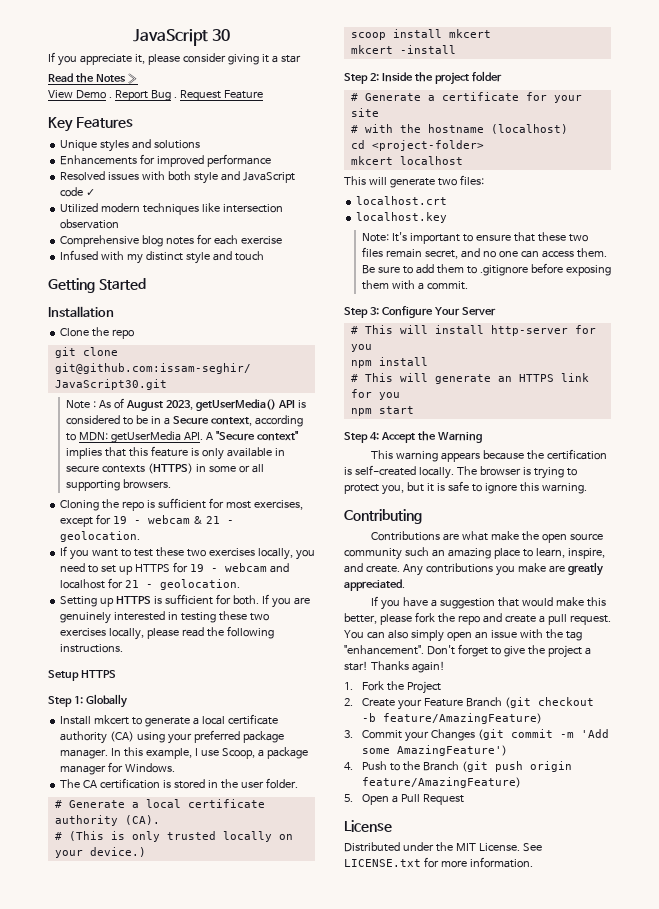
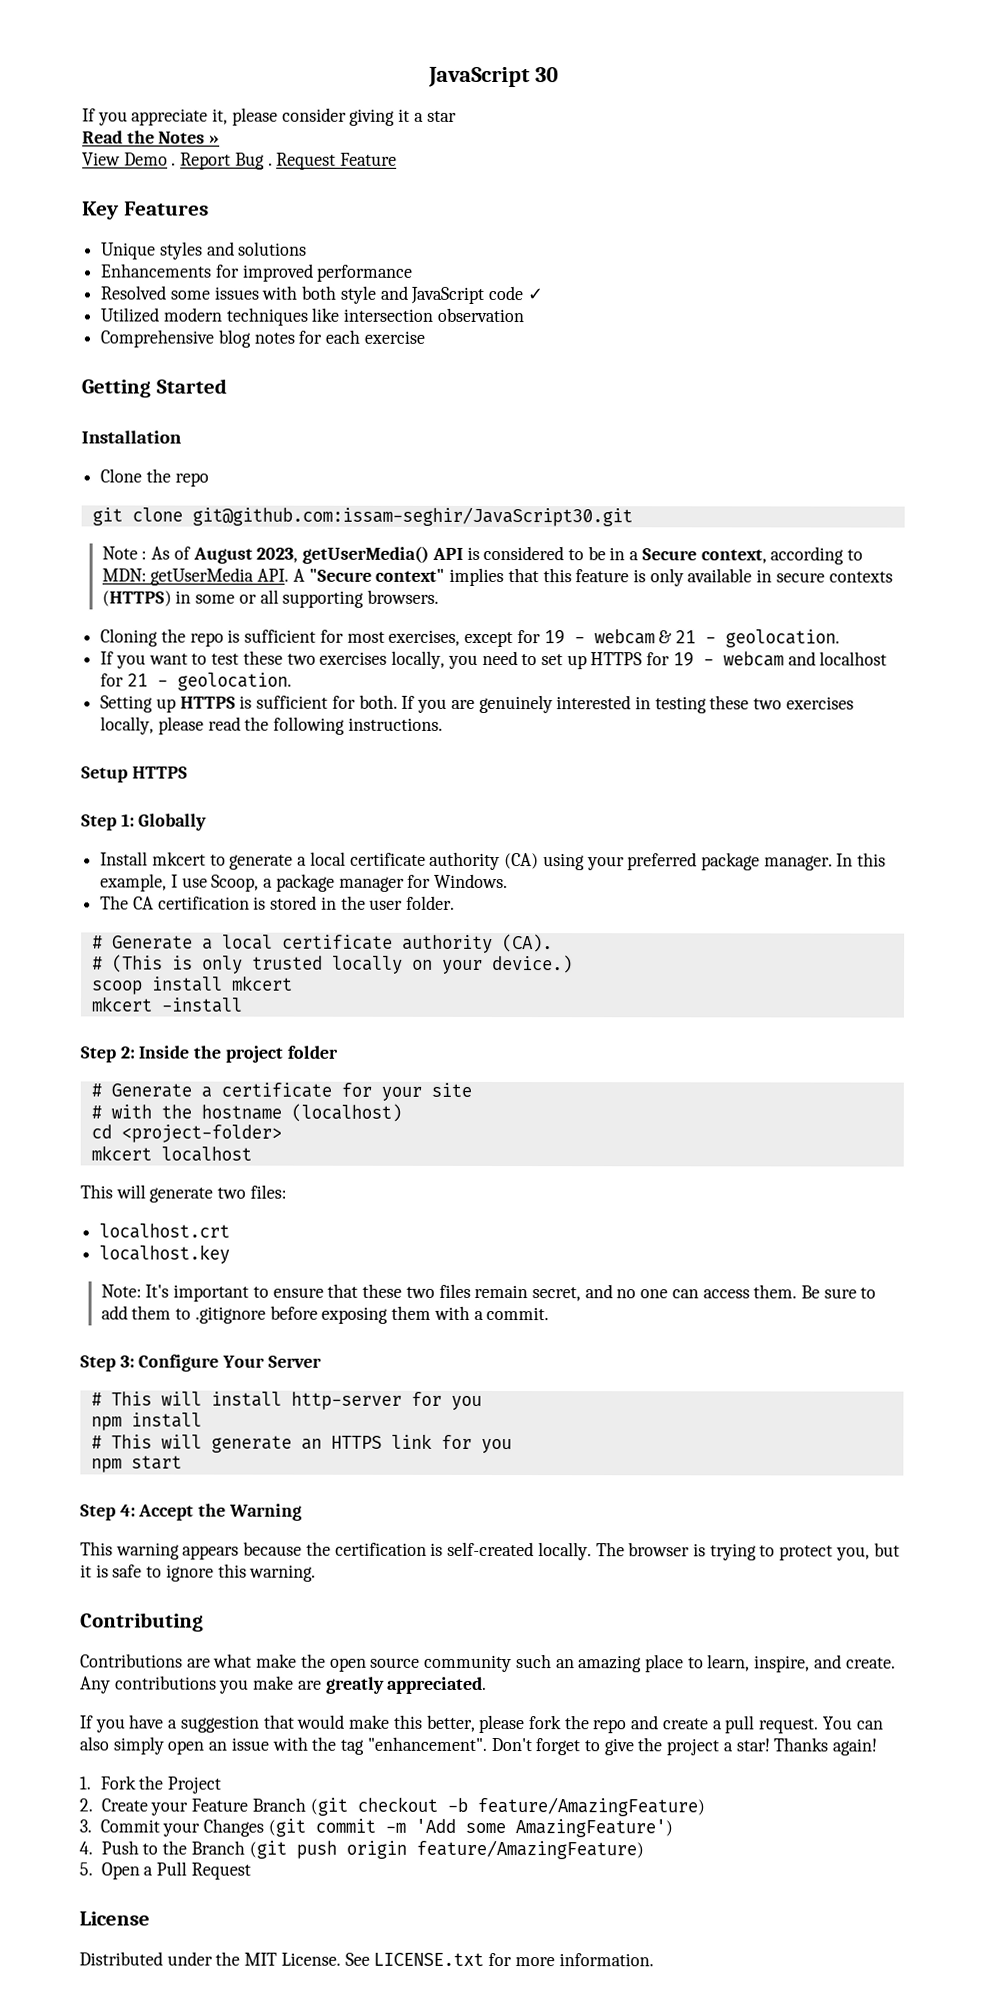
(106, 176) none -> [169,290,210,300] some
[60,250,264,264] // Infused with my distinct style and touch -> (425, 337) none

